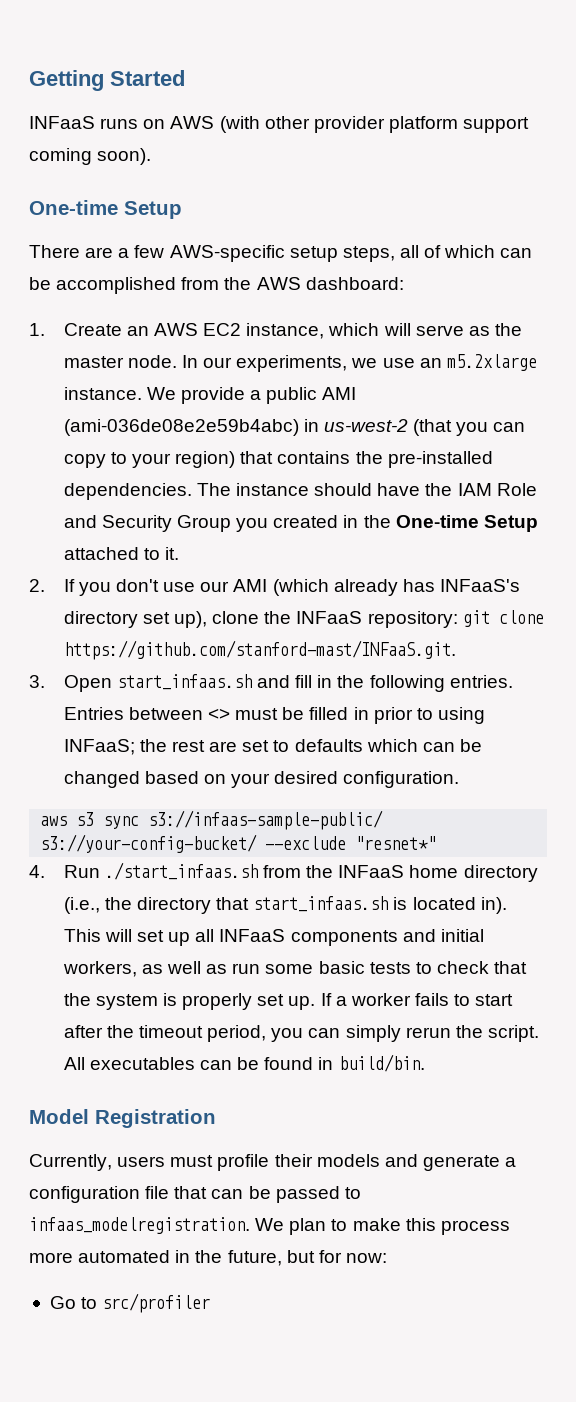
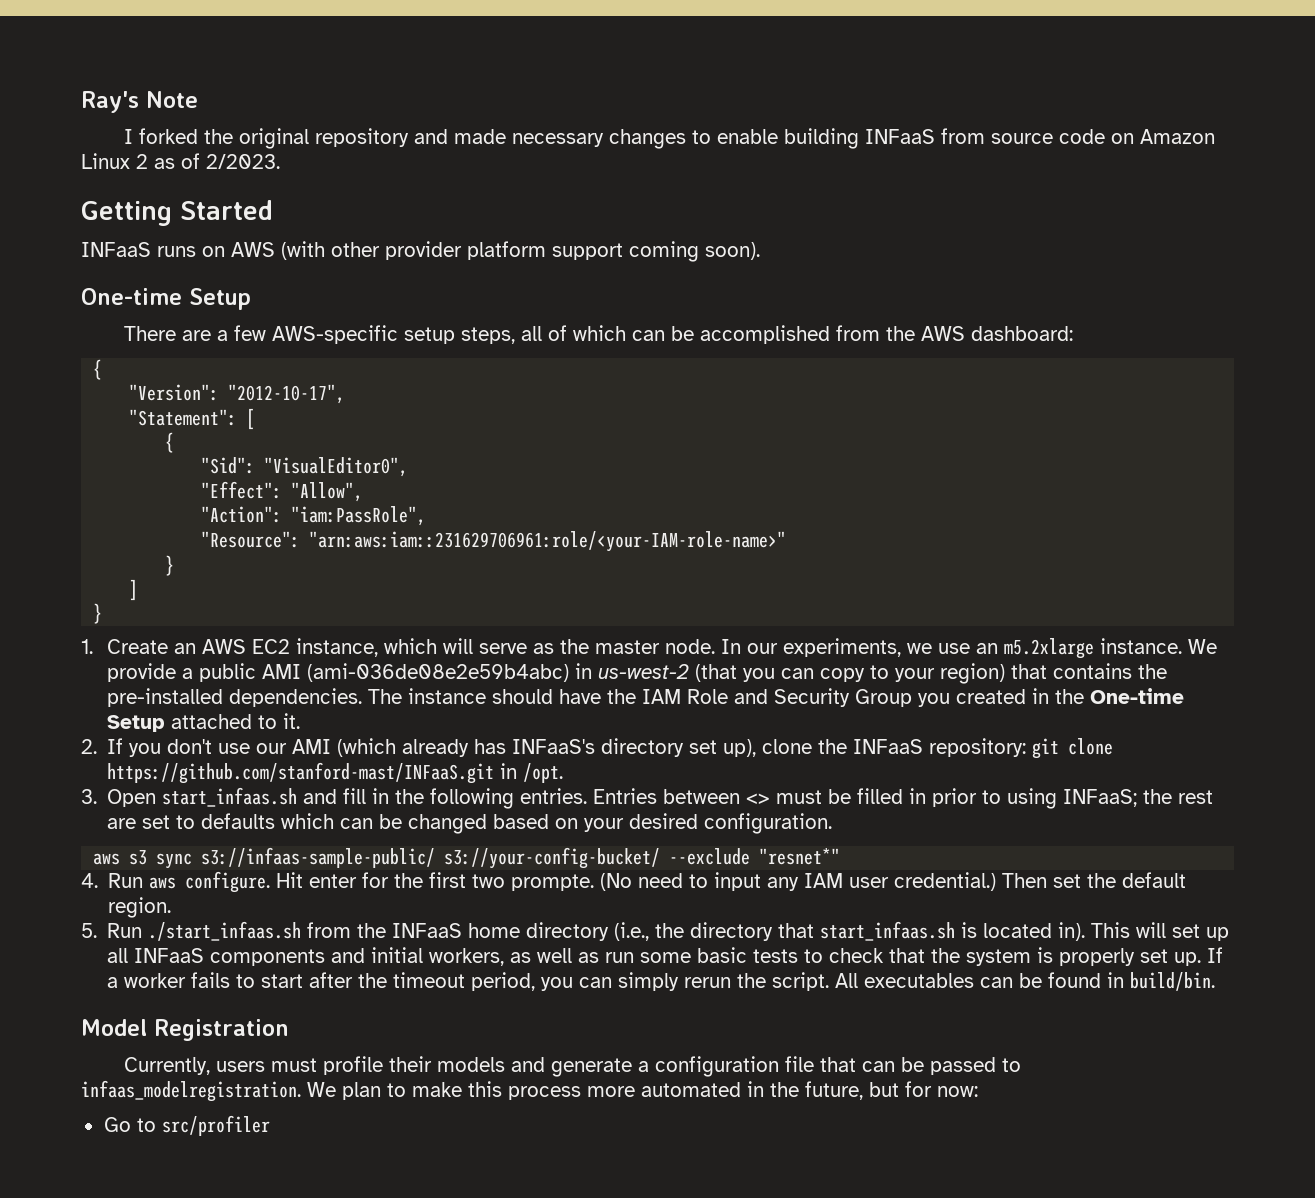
(29, 80) none -> [81,91,198,113] [124,128,1216,149] [81,153,280,169] Ray's Note // I forked the original repository and made necessary changes to enable building INFaaS from source code on Amazon Linux 2 as of 2/2023. //
(404, 283) none -> [93,359,103,380] [129,384,346,404] [129,408,256,430] [165,432,175,453] [201,457,409,477] [201,481,364,502] [201,506,427,526] [201,531,787,552] [165,555,175,576] [129,579,139,601] [93,603,103,624] // { // "Version": "2012-10-17", // "Statement": [ // { // "Sid": "VisualEditor0", // "Effect": "Allow", // "Action": "iam:PassRole", // "Resource": "arn:aws:iam::231629706961:role/<your-IAM-role-name>" // } // ] // }
[63,640,456,660] https://github.com/stanford-mast/INFaaS.git. -> [107,762,564,784] https://github.com/stanford-mast/INFaaS.git in /opt.
(100, 871) none -> [149,871,1187,893] [108,897,172,918] [81,923,143,938] aws configure. Hit enter for the first two prompte. (No need to input any IAM user credential.) Then set the default region. // 5. Run

